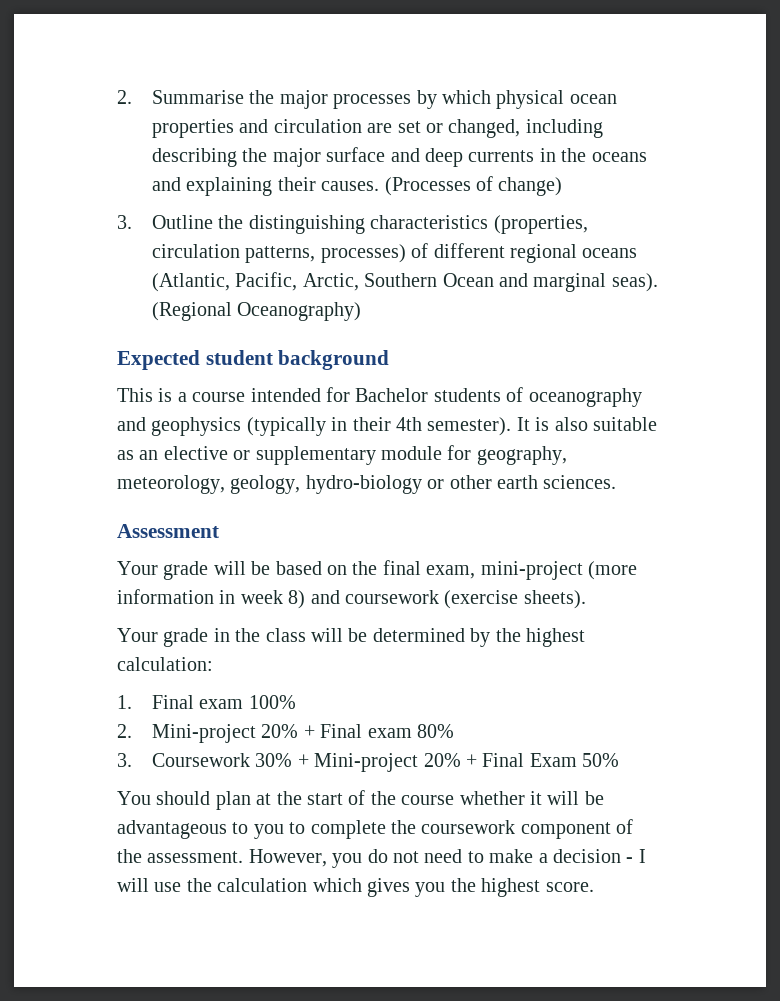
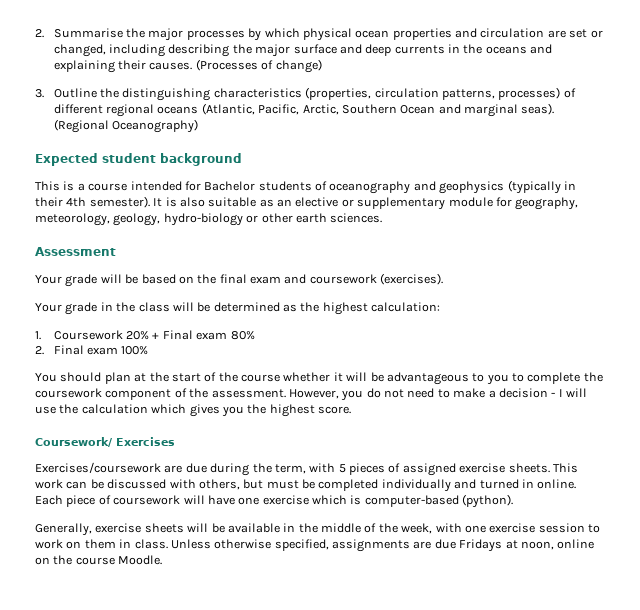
[426,561,637,580] [117,589,586,609] exam, mini-project (more information in week 8) and coursework (exercise sheets). -> [250,273,444,285] exam and coursework (exercises).
[470,628,491,647] by -> [283,304,297,312] as
[152,695,296,709] [117,724,257,743] Final exam 100% // 2. Mini-project -> [53,330,123,340] Coursework
[117,753,620,772] 3. Coursework 30% + Mini-project 20% + Final Exam 50% -> [35,345,149,355] 2. Final exam 100%
(594, 887) none -> [35,437,175,447] [35,462,578,476] [35,479,577,492] [35,494,514,508] [35,523,600,536] [35,539,595,552] [35,555,163,565] // Coursework/ Exercises // Exercises/coursework are due during the term, with 5 pieces of assigned exercise sheets. This work can be discussed with others, but must be completed individually and turned in online. Each piece of coursework will have one exercise which is computer-based (python). // Generally, exercise sheets will be available in the middle of the week, with one exercise session to work on them in class. Unless otherwise specified, assignments are due Fridays at noon, online on the course Moodle.

